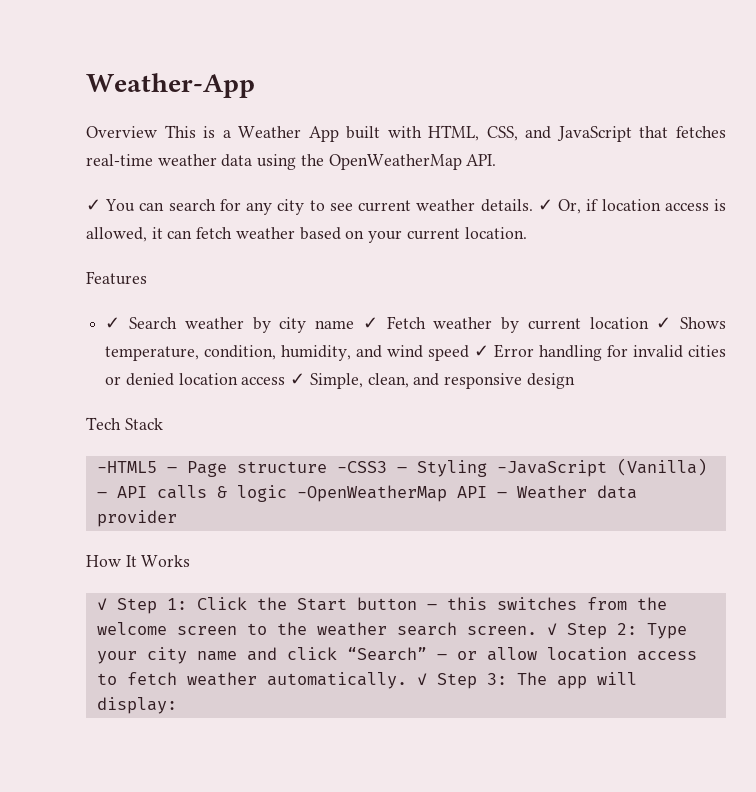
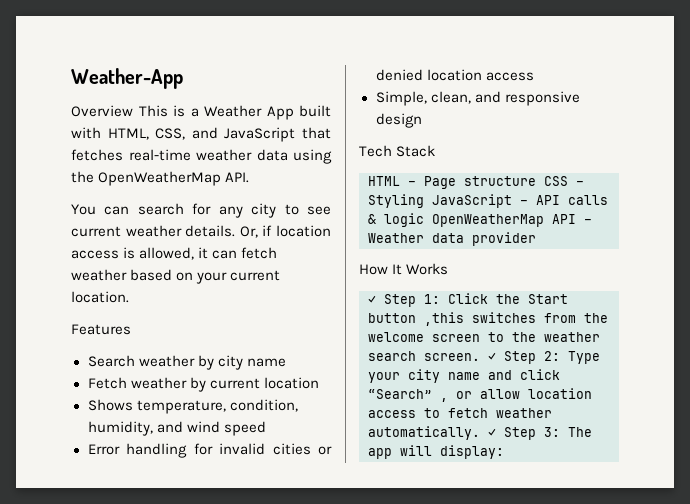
[86,199,101,211] ✓ -> (250, 177) none
[537,199,553,211] ✓ -> (236, 231) none
[105,317,121,329] ✓ -> (131, 329) none
[362,317,378,329] ✓ -> (286, 362) //
[656,317,672,329] ✓ -> (319, 383) //
[474,345,490,357] ✓ -> (266, 428) //
[290,373,306,385] ✓ -> (534, 76) //
[96,461,157,473] -HTML5 -> [368,176,400,186] HTML
[336,461,387,473] -CSS3 -> [544,176,568,186] CSS
[496,458,707,477] -JavaScript (Vanilla) -> [432,194,512,208] JavaScript
[296,485,447,502] -OpenWeatherMap -> [432,214,544,227] OpenWeatherMap
[426,597,487,610] – this -> [424,312,464,326] ,this
[436,654,447,660] – -> [440,398,448,402] ,

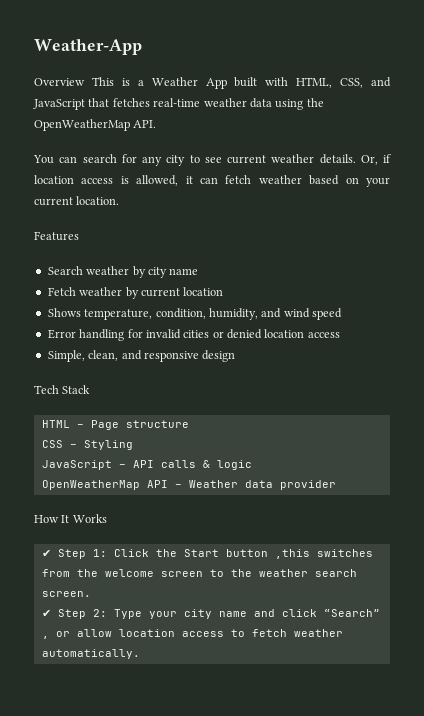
(536, 181) none -> (189, 424) //
(424, 201) none -> (133, 445) //
(424, 220) none -> (252, 465) //
[368,295,376,304] ✓ -> [41,550,51,557] ✔
[488,352,496,361] ✓ -> [41,610,51,617] // ✔
[488,427,592,440] [368,445,504,459] ✓ Step 3: The app will display: -> (140, 654) none

